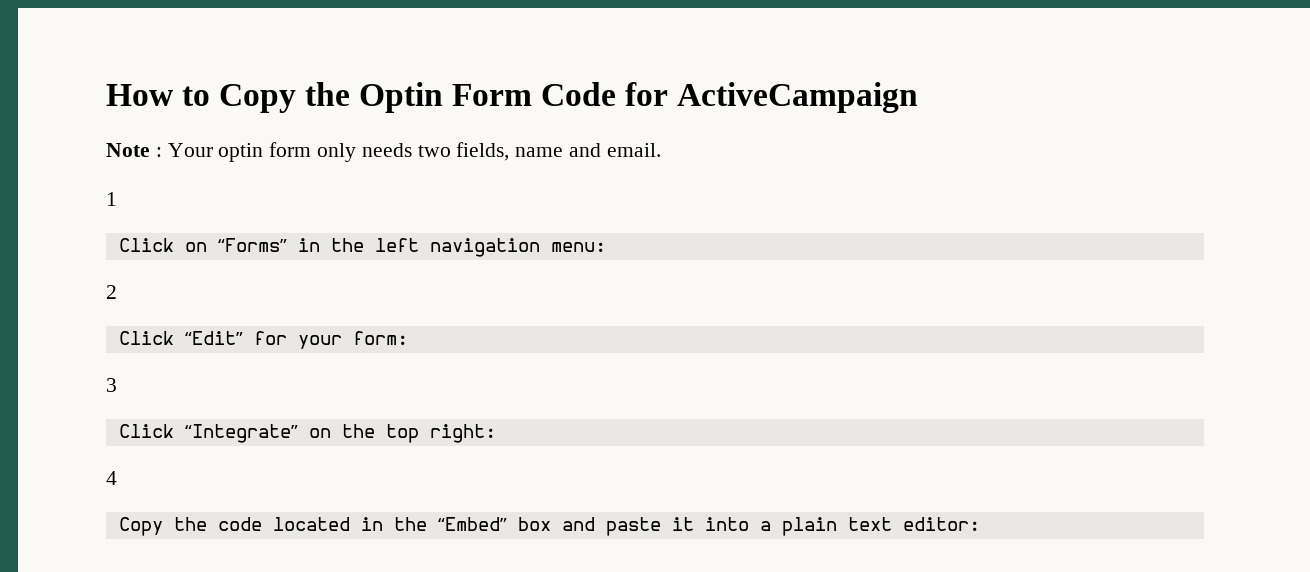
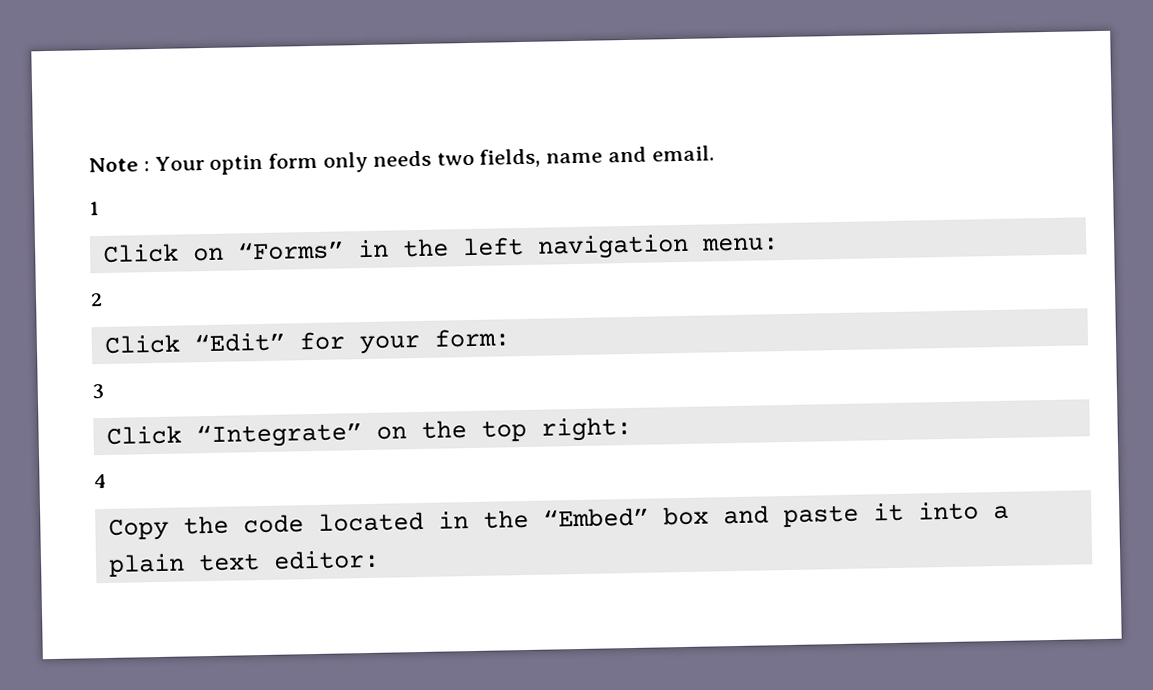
[106,82,919,113] How to Copy the Optin Form Code for ActiveCampaign // -> (88, 165) none

